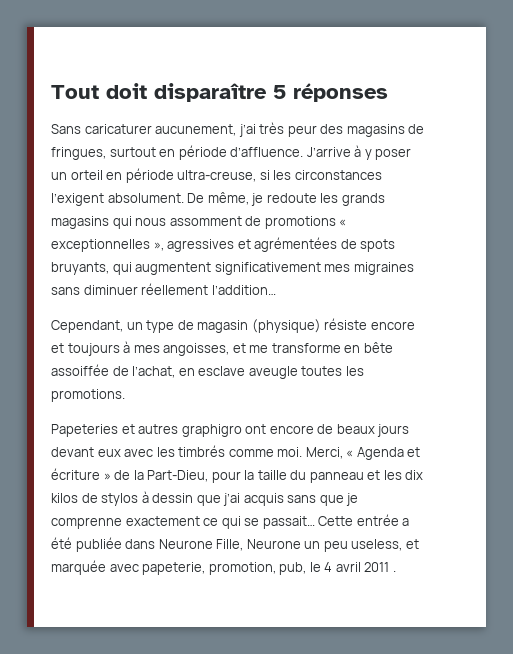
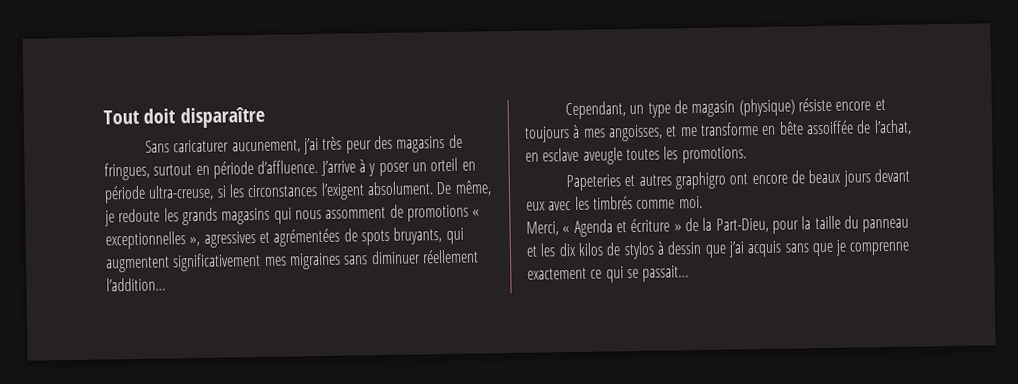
[273,83,388,102] 5 réponses -> (265, 117) none
(303, 452) none -> (703, 202) //
[318,514,410,526] [51,537,419,552] [51,560,396,575] Cette entrée a été publiée dans Neurone Fille, Neurone un peu useless, et marquée avec papeterie, promotion, pub, le 4 avril 2011 . -> (690, 273) none

